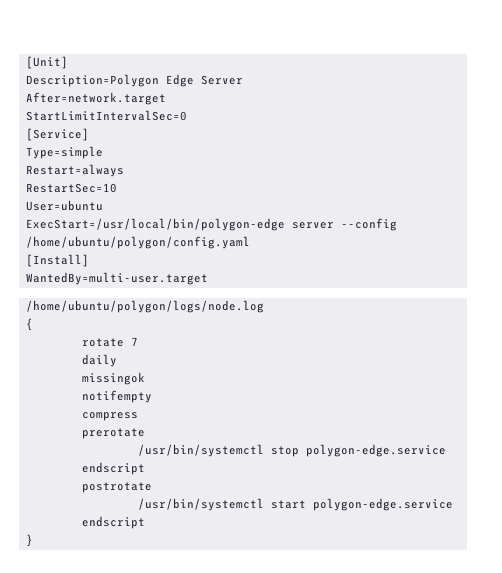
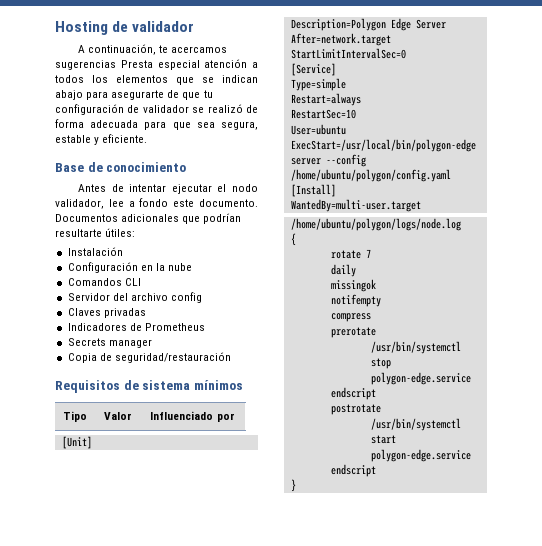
(25, 62) none -> [55,21,195,35] [77,44,228,55] [55,59,258,70] [55,75,258,85] [55,90,213,100] [55,104,258,115] [55,119,258,130] [55,134,148,145] [55,162,187,172] [77,184,258,194] [55,198,258,209] [55,213,242,224] [55,228,136,237] [67,247,123,256] [67,262,192,273] [67,278,141,286] [67,292,202,303] [67,308,146,318] [67,323,205,331] [67,338,152,348] [67,352,231,363] [55,380,243,393] [63,411,88,422] [104,412,133,420] [150,411,235,422] Hosting de validador // A continuación, te acercamos sugerencias Presta especial atención a todos los elementos que se indican abajo para asegurarte de que tu configuración de validador se realizó de forma adecuada para que sea segura, estable y eficiente. // Base de conocimiento // Antes de intentar ejecutar el nodo validador, lee a fondo este documento. Documentos adicionales que podrían resultarte útiles: // Instalación // Configuración en la nube // Comandos CLI // Servidor del archivo config // Claves privadas // Indicadores de Prometheus // Secrets manager // Copia de seguridad/restauración // Requisitos de sistema mínimos // Tipo | Valor | Influenciado por //

